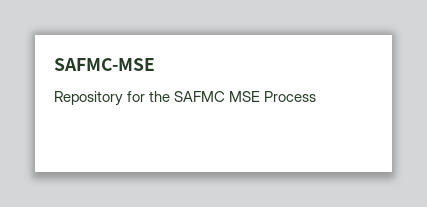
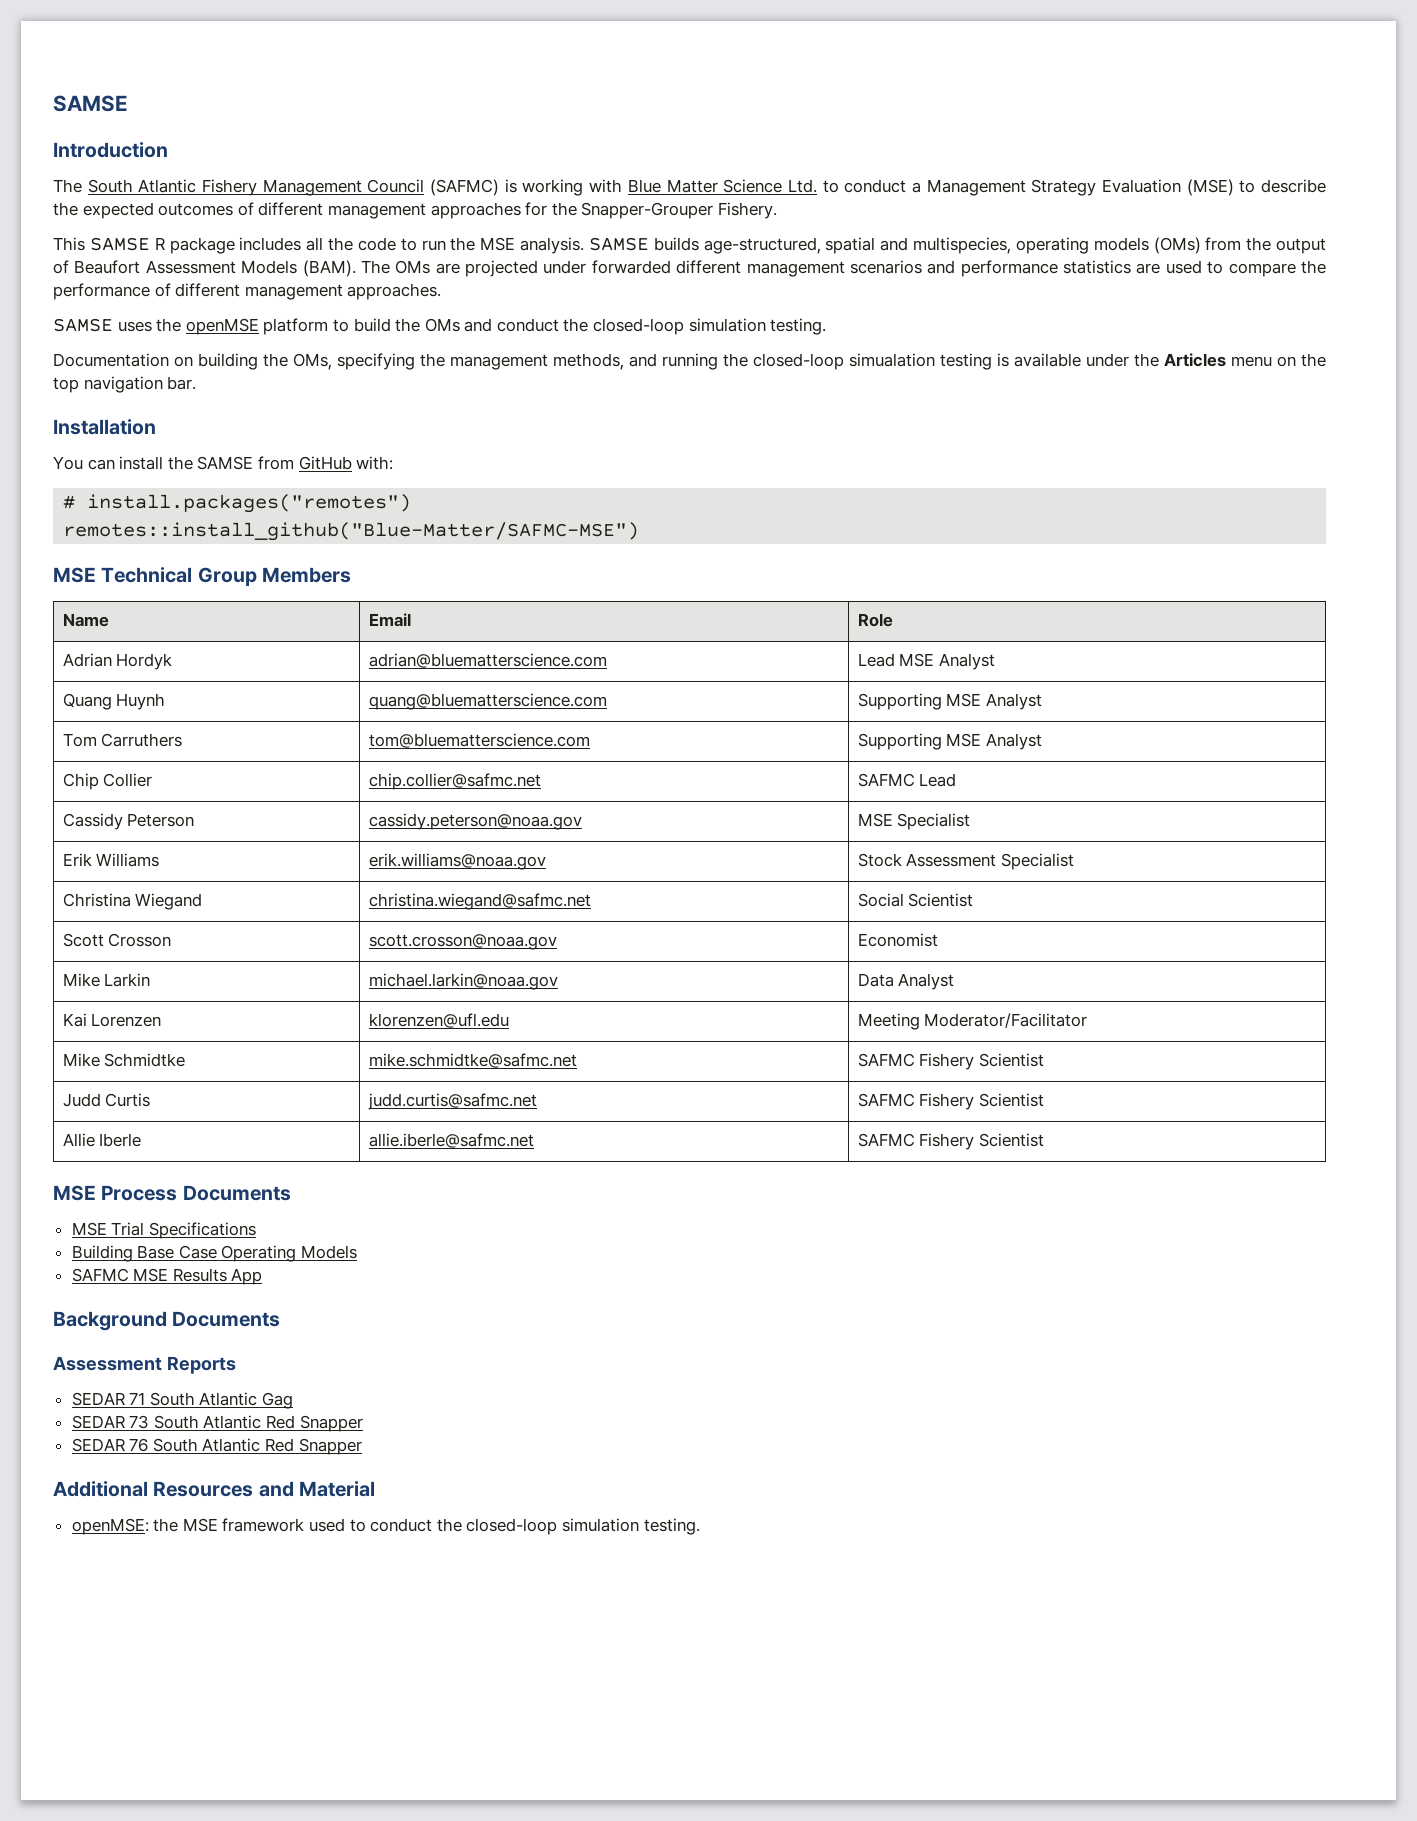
[54,58,155,71] [54,91,317,106] SAFMC-MSE // Repository for the SAFMC MSE Process -> [53,95,128,112] [53,142,168,158] [53,179,1326,196] [53,202,777,219] [53,237,1326,254] [53,260,1326,277] [53,283,442,300] [53,318,827,335] [53,353,1326,370] [53,376,197,393] [53,419,156,435] [53,456,394,470] [63,494,412,513] [63,522,640,541] [53,567,352,586] [62,613,109,627] [368,613,411,627] [857,613,893,627] [62,653,173,670] [368,653,607,668] [857,653,996,670] [62,693,166,710] [368,693,607,710] [857,693,1043,710] [62,733,183,747] [368,733,590,748] [857,733,1043,750] [62,773,153,790] [368,773,541,790] [857,773,957,787] [62,813,195,830] [368,813,582,830] [857,813,971,830] [62,853,160,867] [368,853,546,870] [857,853,1075,870] [62,893,203,910] [368,893,591,910] [857,893,974,907] [62,933,172,947] [368,934,557,950] [857,933,938,947] [62,973,151,987] [368,973,558,990] [857,973,955,990] [62,1013,162,1027] [368,1013,509,1028] [857,1013,1088,1030] [62,1053,186,1067] [368,1053,577,1068] [857,1053,1045,1070] [62,1093,151,1107] [367,1093,537,1110] [857,1093,1045,1110] [62,1133,142,1147] [368,1133,534,1148] [857,1133,1045,1150] [53,1185,291,1201] [71,1222,256,1239] [71,1245,358,1262] [71,1268,263,1285] [53,1311,281,1331] [53,1356,236,1374] [71,1392,294,1409] [71,1415,363,1432] [71,1438,362,1455] [53,1481,376,1497] [71,1518,700,1535] SAMSE // Introduction // The South Atlantic Fishery Management Council (SAFMC) is working with Blue Matter Science Ltd. to conduct a Management Strategy Evaluation (MSE) to describe the expected outcomes of different management approaches for the Snapper-Grouper Fishery. // This SAMSE R package includes all the code to run the MSE analysis. SAMSE builds age-structured, spatial and multispecies, operating models (OMs) from the output of Beaufort Assessment Models (BAM). The OMs are projected under forwarded different management scenarios and performance statistics are used to compare the performance of different management approaches. // SAMSE uses the openMSE platform to build the OMs and conduct the closed-loop simulation testing. // Documentation on building the OMs, specifying the management methods, and running the closed-loop simualation testing is available under the Articles menu on the top navigation bar. // Installation // You can install the SAMSE from GitHub with: // # install.packages("remotes") // remotes::install_github("Blue-Matter/SAFMC-MSE") // MSE Technical Group Members // Name | Email | Role // Adrian Hordyk | adrian@bluematterscience.com | Lead MSE Analyst // Quang Huynh | quang@bluematterscience.com | Supporting MSE Analyst // Tom Carruthers | tom@bluematterscience.com | Supporting MSE Analyst // Chip Collier | chip.collier@safmc.net | SAFMC Lead // Cassidy Peterson | cassidy.peterson@noaa.gov | MSE Specialist // Erik Williams | erik.williams@noaa.gov | Stock Assessment Specialist // Christina Wiegand | christina.wiegand@safmc.net | Social Scientist // Scott Crosson | scott.crosson@noaa.gov | Economist // Mike Larkin | michael.larkin@noaa.gov | Data Analyst // Kai Lorenzen | klorenzen@ufl.edu | Meeting Moderator/Facilitator // Mike Schmidtke | mike.schmidtke@safmc.net | SAFMC Fishery Scientist // Judd Curtis | judd.curtis@safmc.net | SAFMC Fishery Scientist // Allie Iberle | allie.iberle@safmc.net | SAFMC Fishery Scientist // MSE Process Documents // MSE Trial Specifications // Building Base Case Operating Models // SAFMC MSE Results App // Background Documents // Assessment Reports // SEDAR 71 South Atlantic Gag // SEDAR 73 South Atlantic Red Snapper // SEDAR 76 South Atlantic Red Snapper // Additional Resources and Material // openMSE: the MSE framework used to conduct the closed-loop simulation testing.

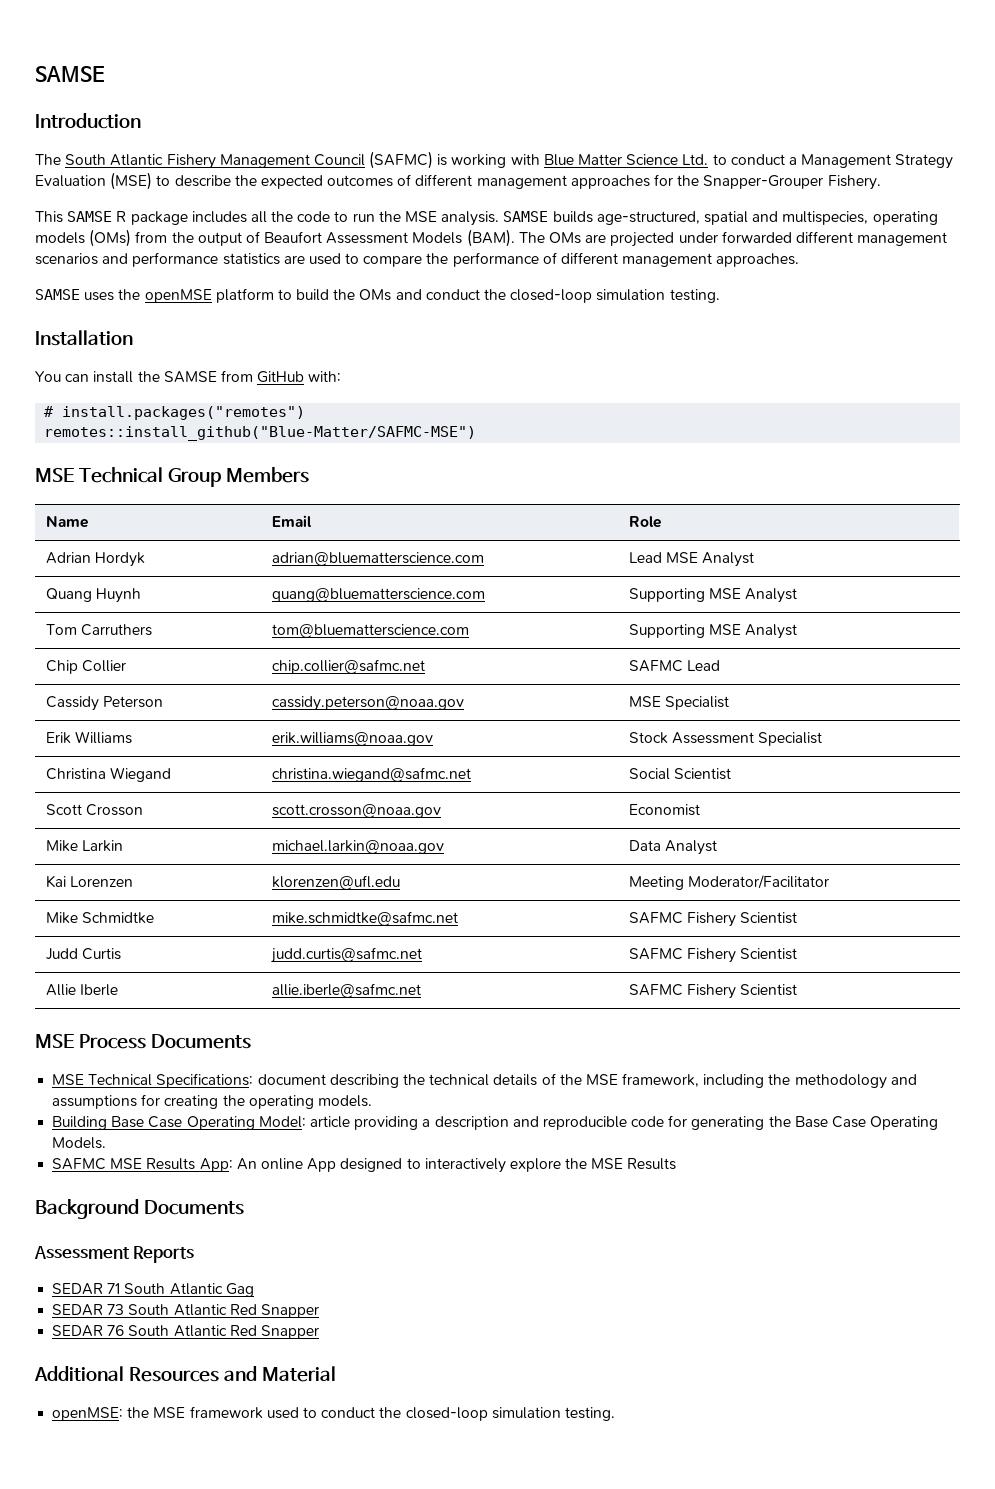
[53,353,1326,370] [53,376,197,393] // Documentation on building the OMs, specifying the management methods, and running the closed-loop simualation testing is available under the Articles menu on the top navigation bar. -> (720, 296) none
[111,1222,256,1239] [71,1245,358,1262] [71,1268,263,1285] Trial Specifications // Building Base Case Operating Models // SAFMC MSE Results App -> [88,1073,917,1089] [52,1094,372,1109] [52,1115,939,1130] [52,1137,107,1149] [52,1158,677,1173] Technical Specifications: document describing the technical details of the MSE framework, including the methodology and assumptions for creating the operating models. // Building Base Case Operating Model: article providing a description and reproducible code for generating the Base Case Operating Models. // SAFMC MSE Results App: An online App designed to interactively explore the MSE Results

